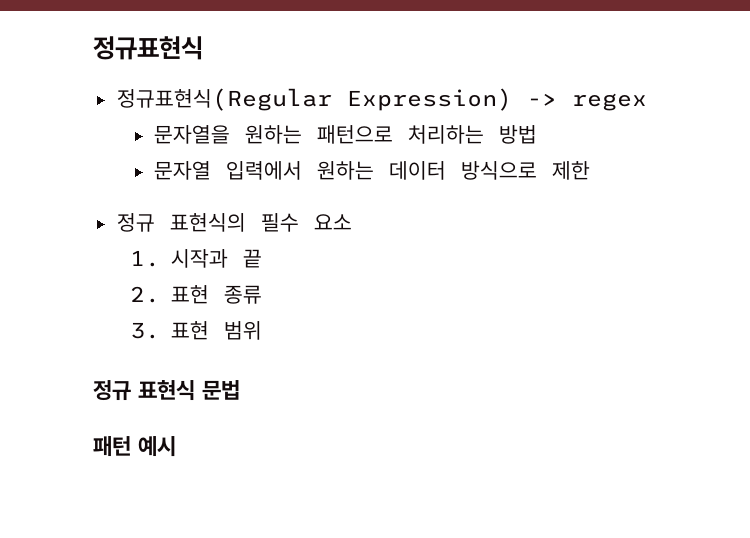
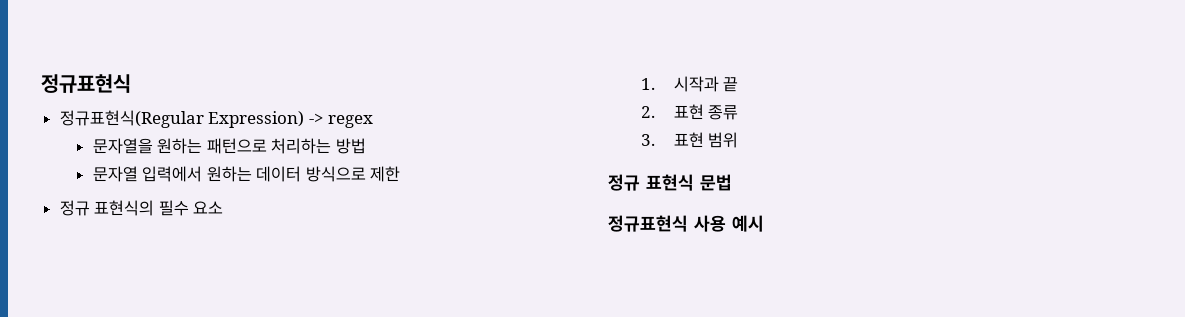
[93,436,131,457] 패턴 -> [608,215,726,232] 정규표현식 사용

